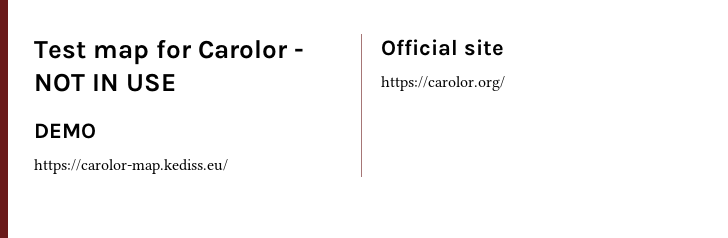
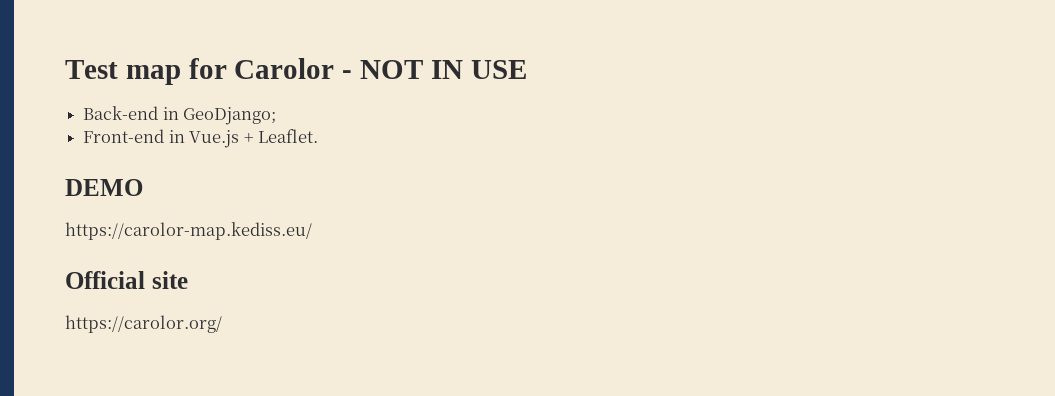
(177, 82) none -> [83,106,277,125] [83,129,318,148] // Back-end in GeoDjango; // Front-end in Vue.js + Leaflet.

